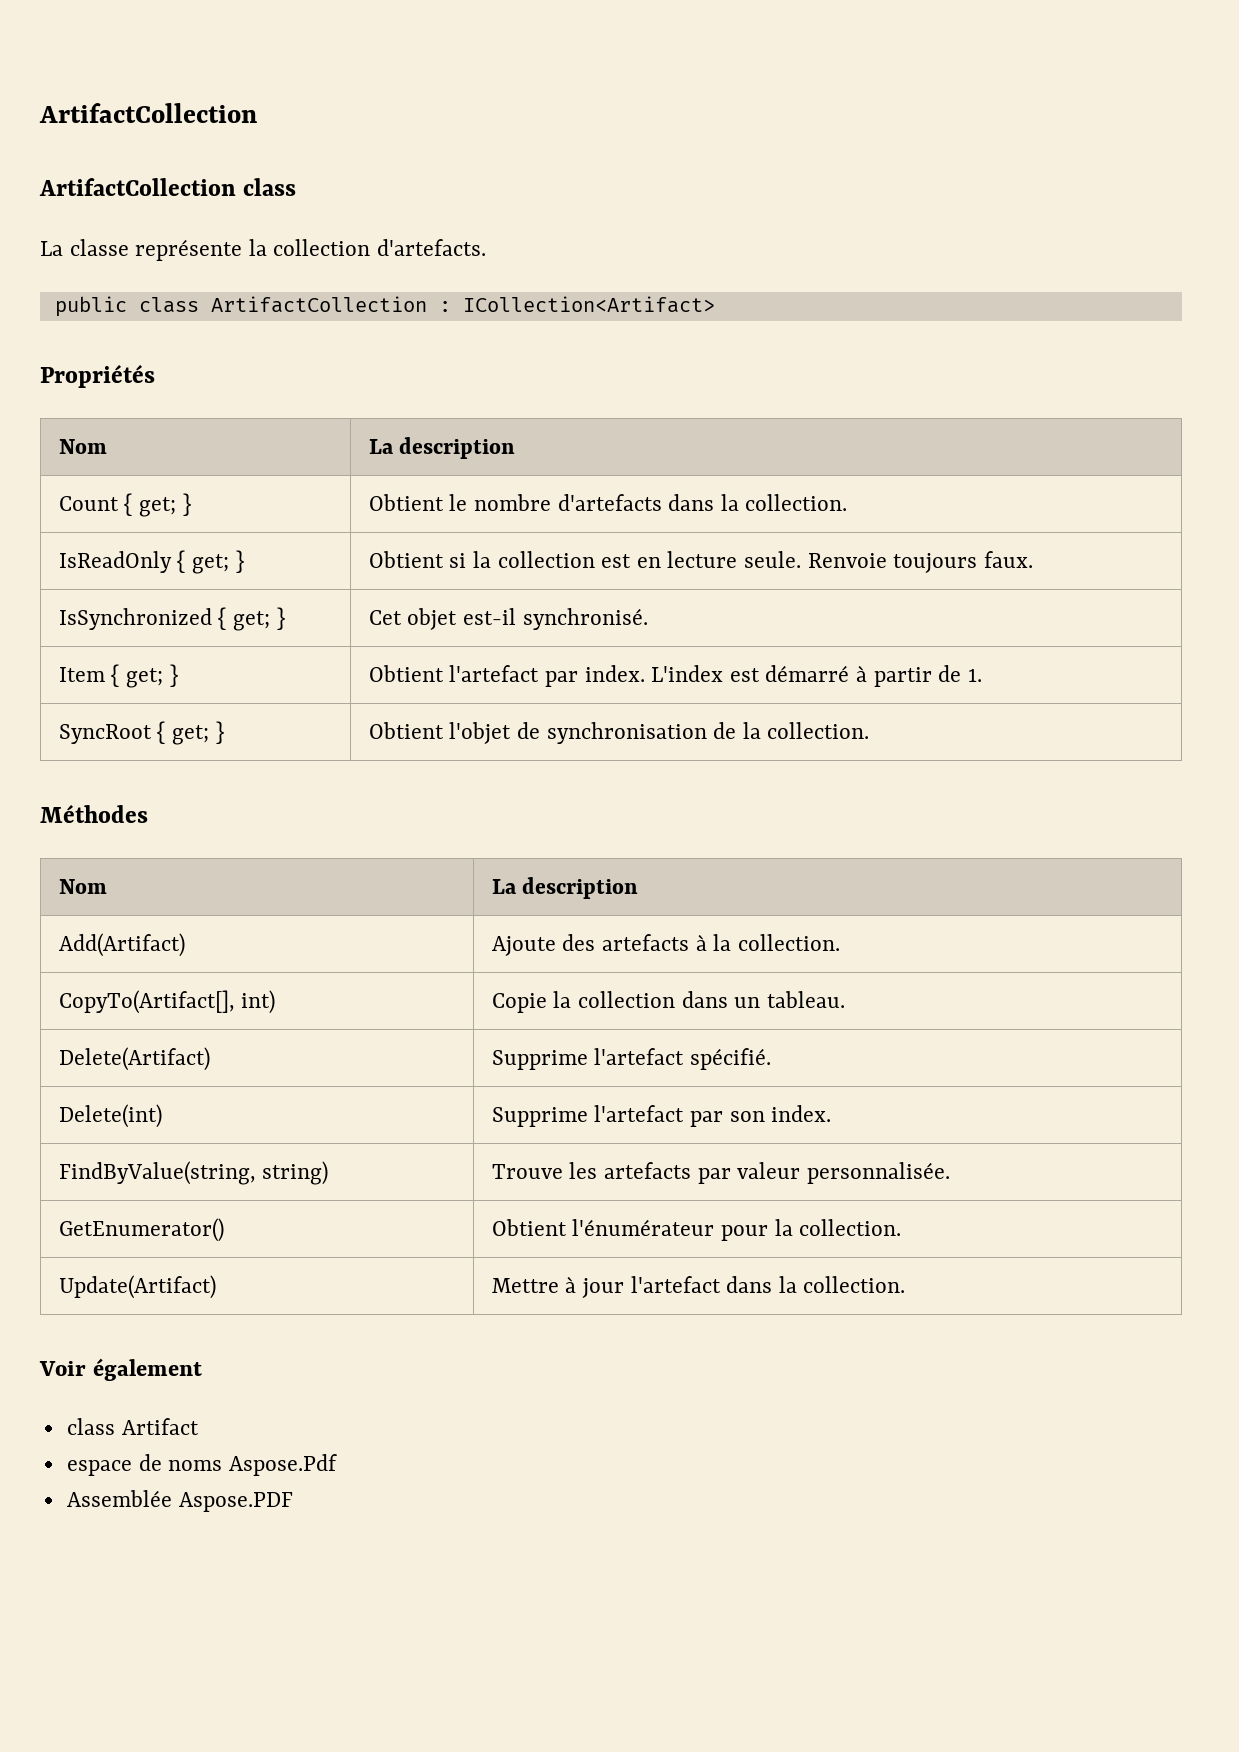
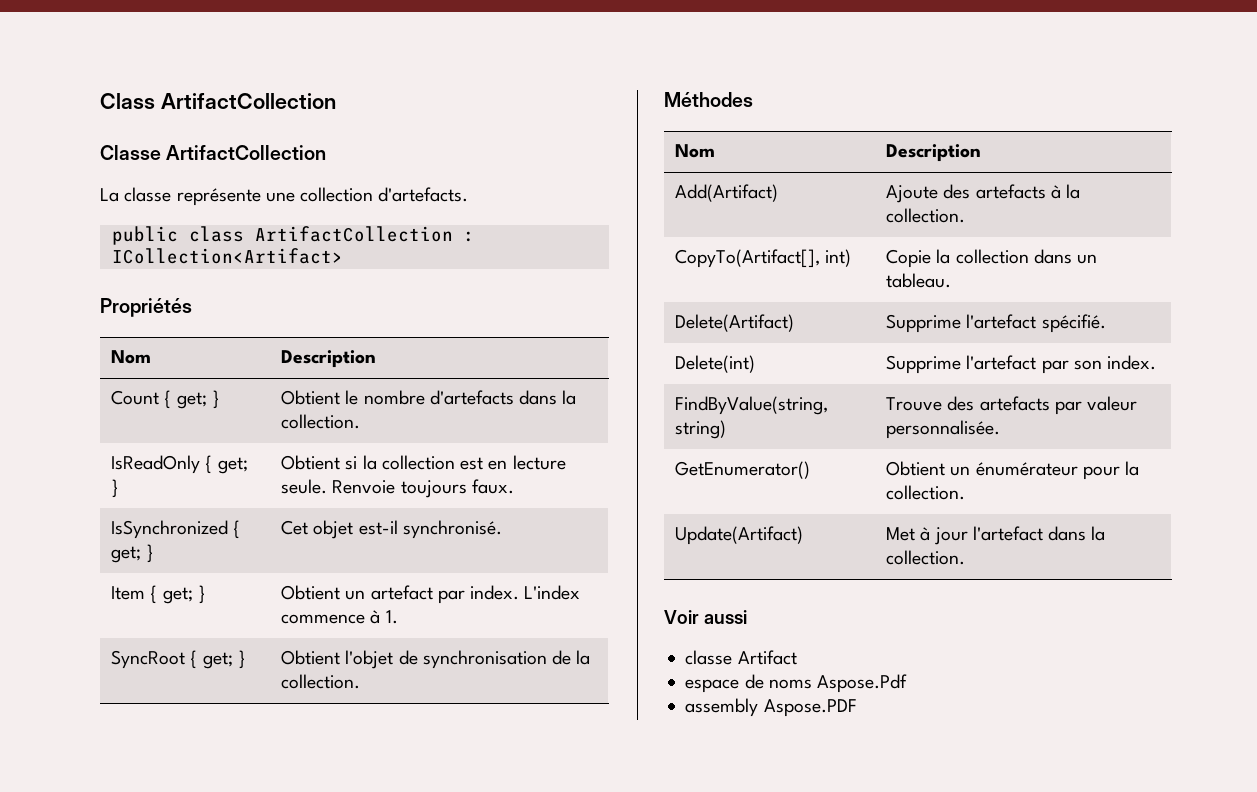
[39,103,257,123] [39,178,297,196] ArtifactCollection // ArtifactCollection class -> [100,93,336,109] [100,145,327,160] Class ArtifactCollection // Classe ArtifactCollection
[248,239,267,256] la -> [265,192,295,202] une
[368,437,516,459] La description -> [281,350,377,368] Description
[449,665,540,682] l'artefact -> [345,585,433,600] un artefact
[729,665,962,687] est démarré à partir de -> [281,610,381,624] commence à
[491,877,639,899] La description -> [886,144,982,162] Description
[569,1162,598,1179] les -> [947,396,975,411] des
[572,1219,715,1236] l'énumérateur -> [950,462,1078,476] un énumérateur
[491,1278,559,1293] Mettre -> [886,527,916,541] Met
[92,1358,202,1381] [66,1418,115,1435] également // class -> [703,610,747,624] [685,650,733,665] aussi // classe
[66,1490,172,1507] Assemblée -> [685,698,759,717] assembly

